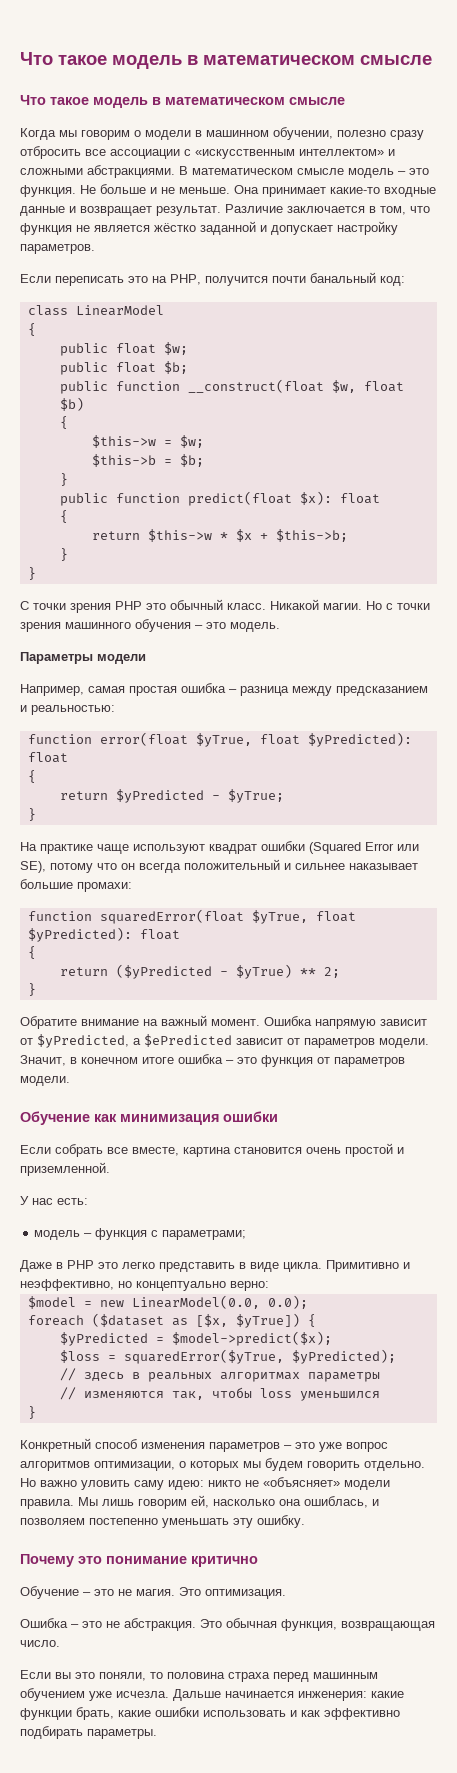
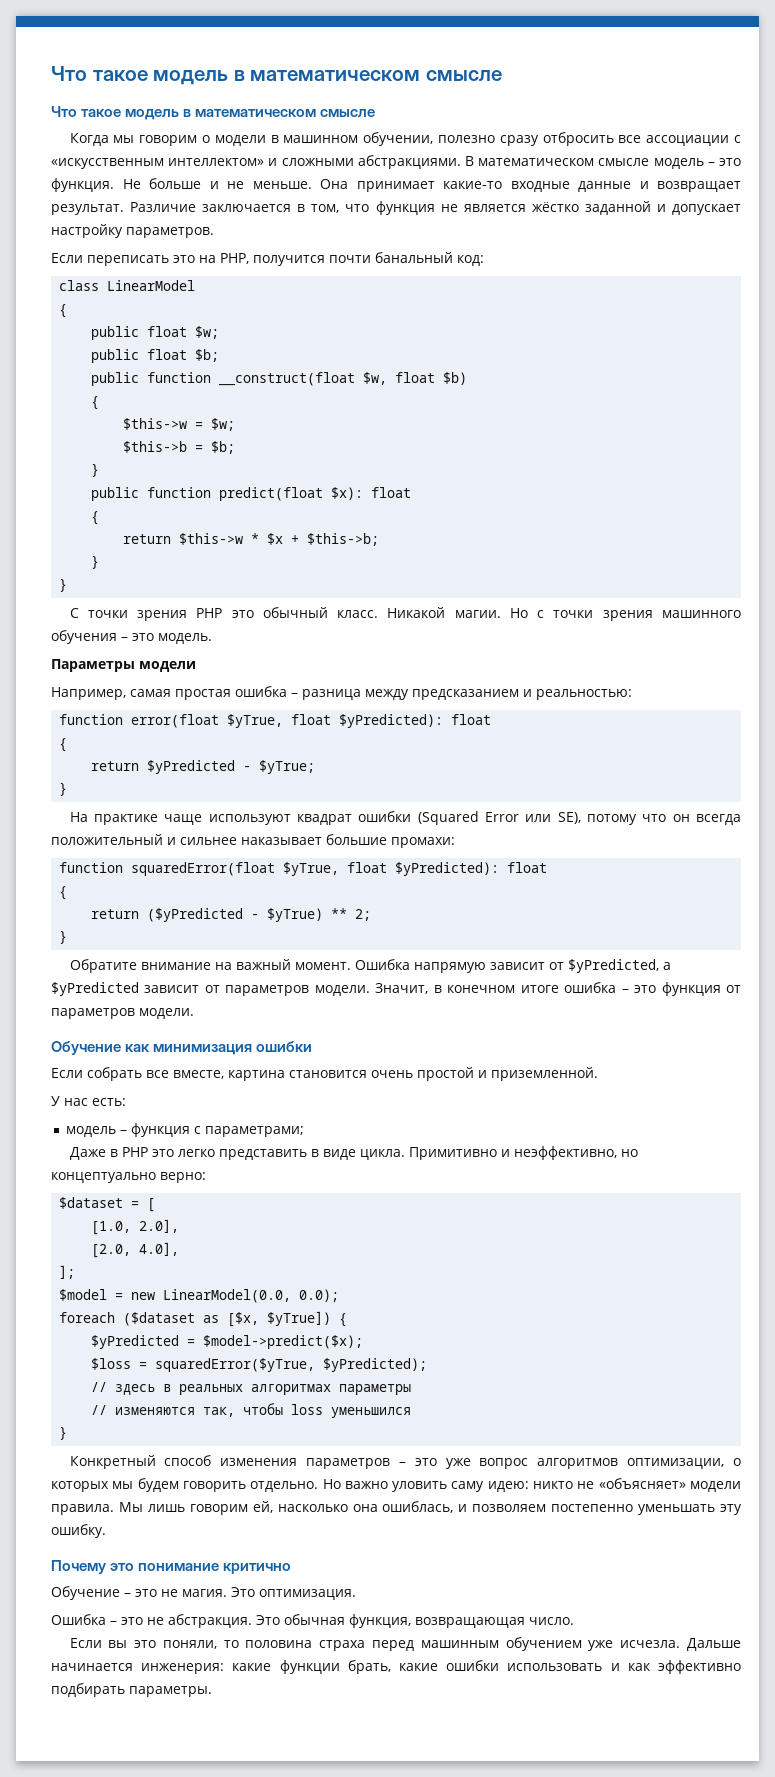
[144,1034,232,1047] $ePredicted -> [51,982,139,996] $yPredicted
(269, 1286) none -> [59,1197,156,1212] [91,1219,180,1235] [91,1242,180,1258] [59,1265,76,1279] // $dataset = [ // [1.0, 2.0], // [2.0, 4.0], // ];

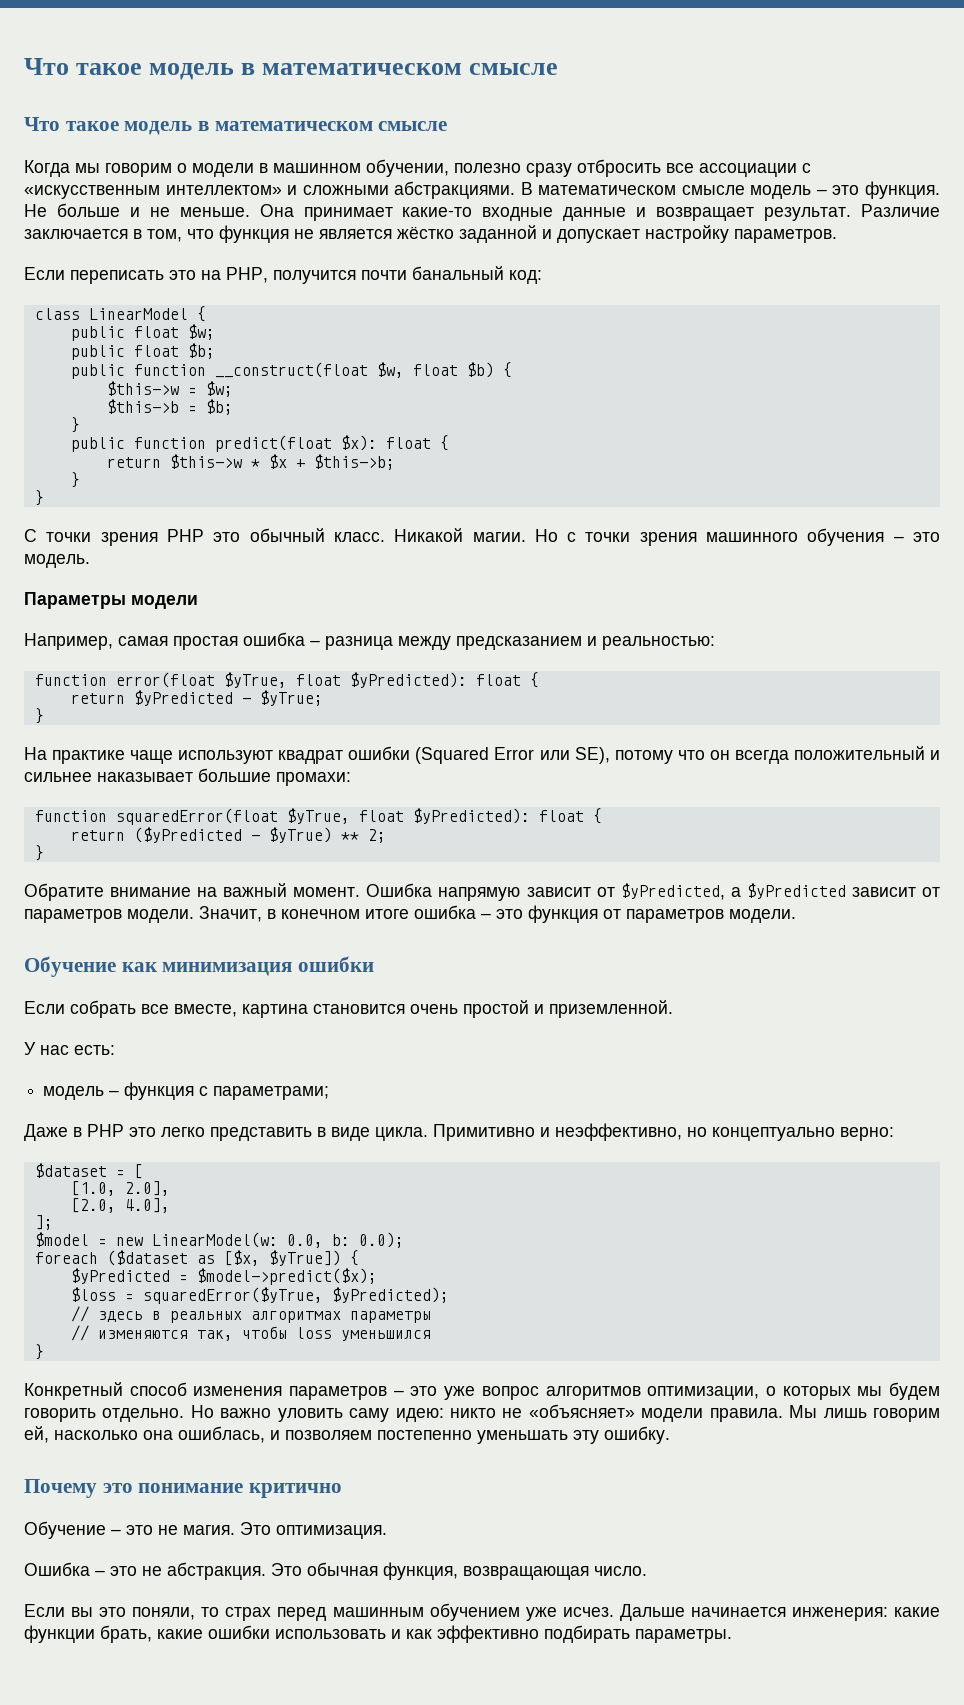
(196, 285) // -> (188, 314) none
(468, 378) // -> (494, 370) none
(412, 492) // -> (431, 443) none
(492, 719) // -> (521, 680) none
(548, 867) // -> (584, 816) none
[163,1289,292,1303] LinearModel(0.0, -> [151,1232,350,1248] LinearModel(w: 0.0, b:
[245,1640,366,1651] половина страха -> [225,1607,272,1621] страх
[620,1640,681,1648] исчезла. -> [562,1607,614,1617] исчез.

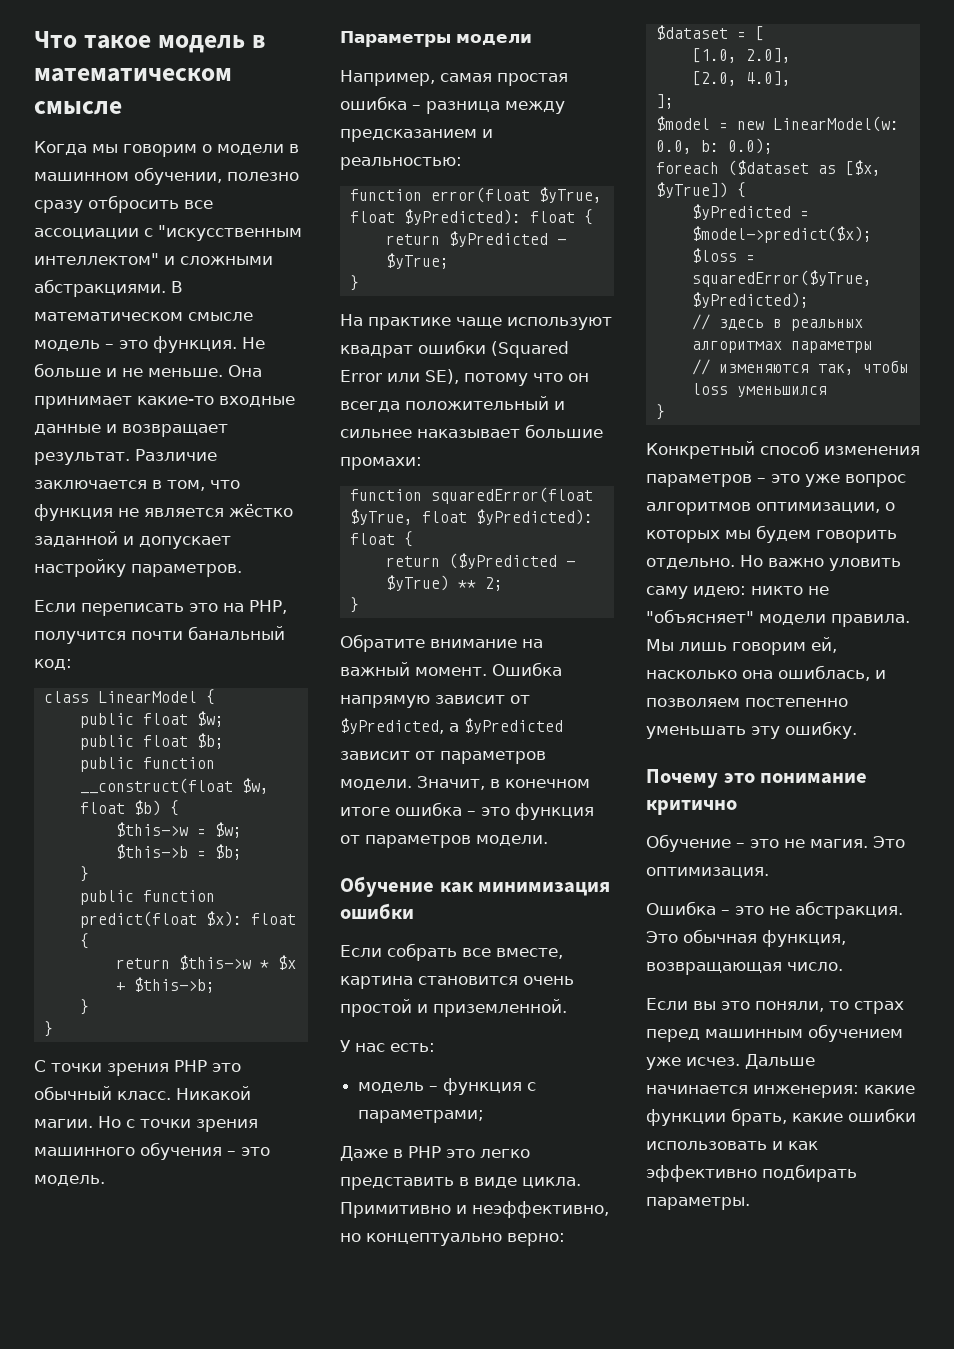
[24,58,559,80] [24,117,448,135] Что такое модель в математическом смысле // Что такое модель в математическом смысле -> [34,31,265,53] [34,68,232,82] [34,101,122,115] Что такое модель в математическом смысле
[24,185,282,199] «искусственным интеллектом» -> [158,225,302,241] [34,253,159,265] "искусственным интеллектом"
[528,1404,635,1418] «объясняет» -> [646,609,754,623] "объясняет"

